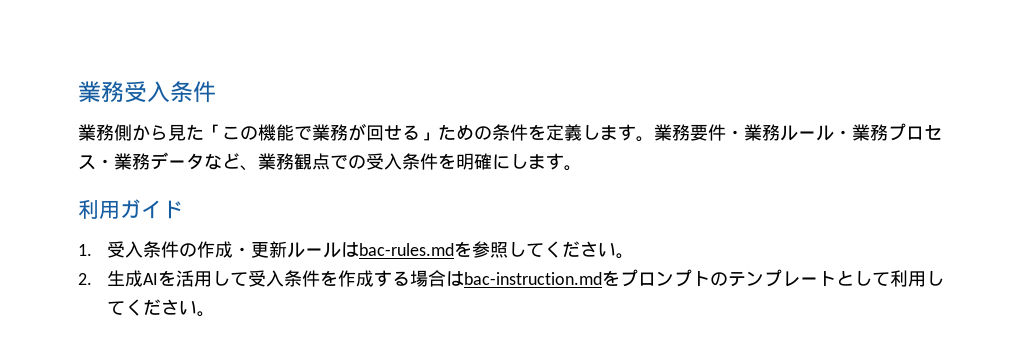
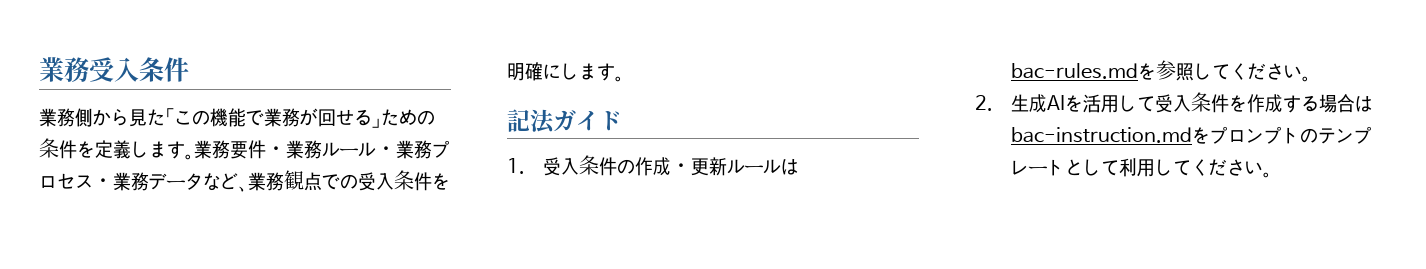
[78,199,120,219] 利用 -> [507,109,555,134] 記法

